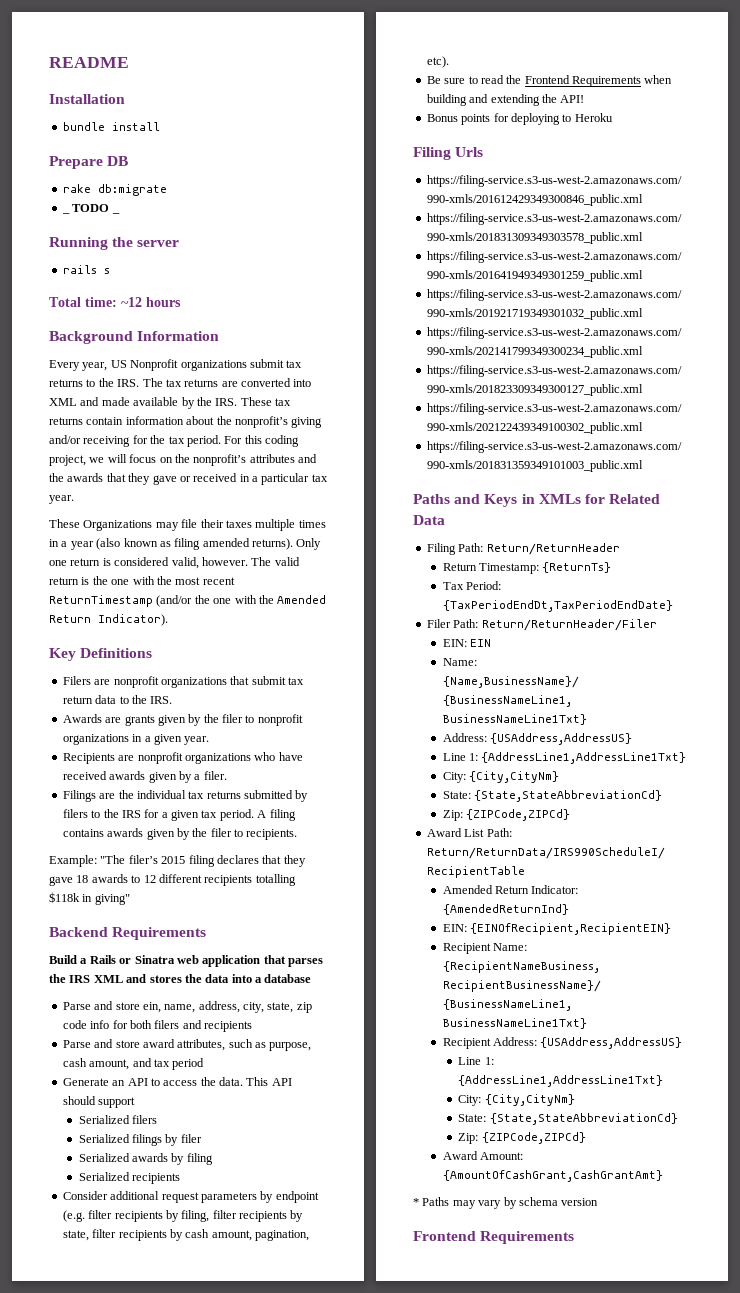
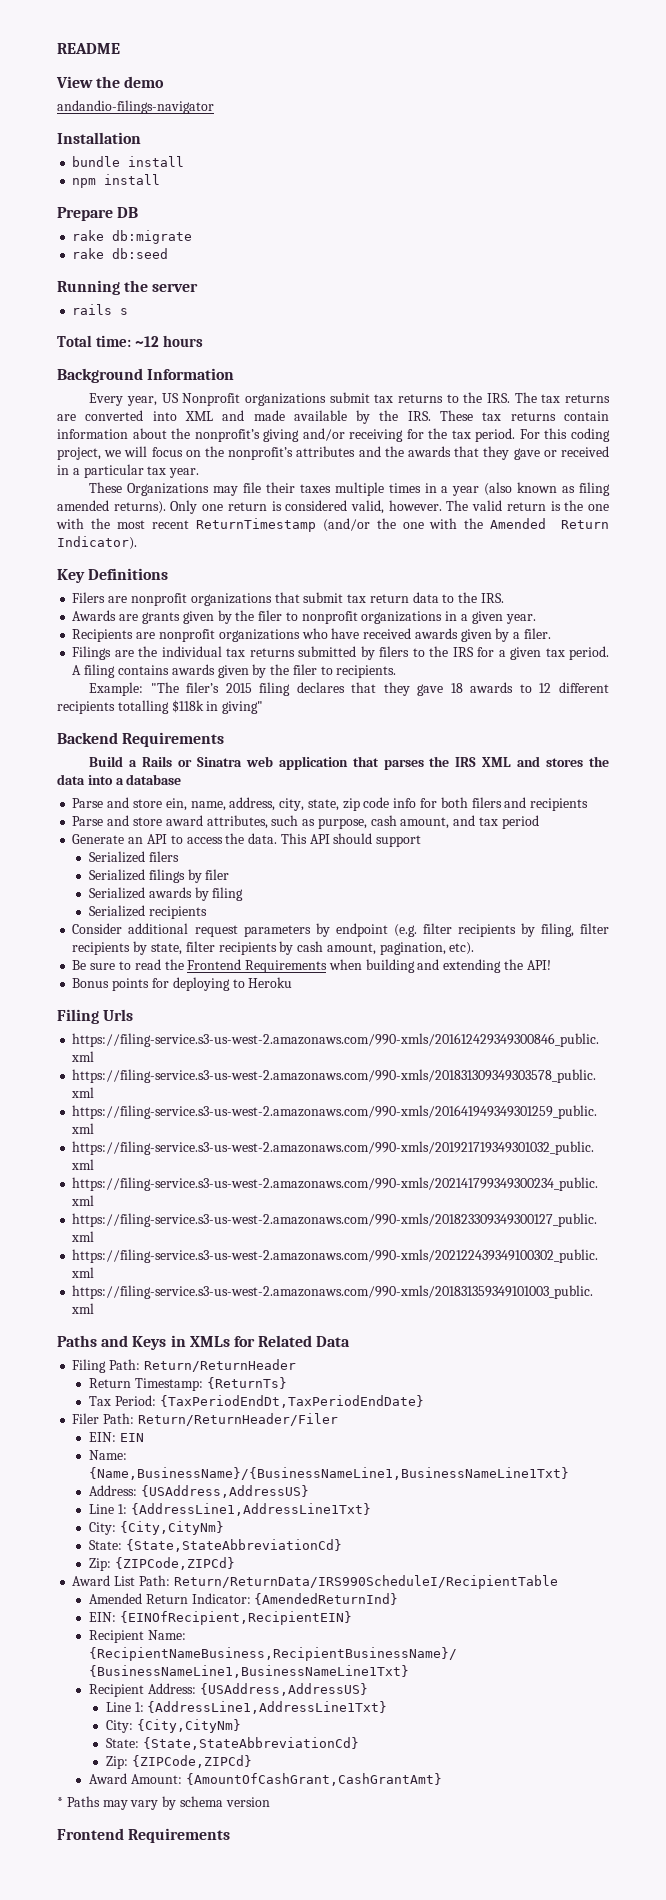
(129, 62) none -> [56,76,165,88] [57,100,214,114] // View the demo // andandio-filings-navigator
(160, 126) none -> [72,174,161,188] // npm install
[61,212,70,214] [72,204,110,212] [111,212,120,214] _ TODO _ -> [72,248,169,259] rake db:seed

